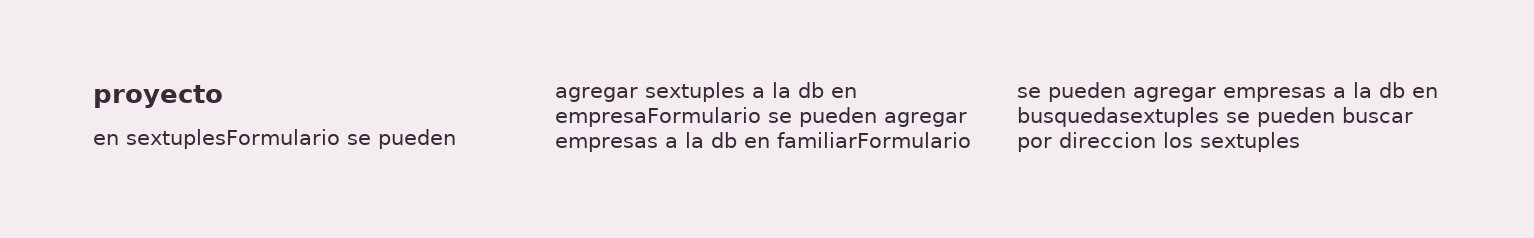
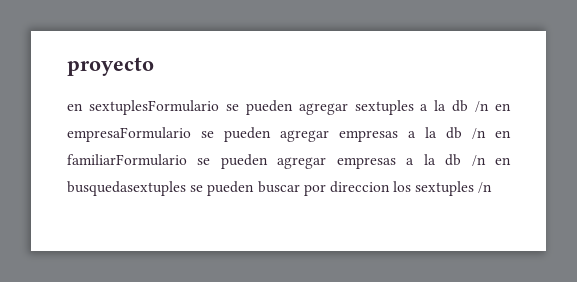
(824, 90) none -> [475,101,490,112] /n
(737, 140) none -> [472,128,486,139] /n
(1405, 90) none -> [471,155,486,166] /n
(1300, 142) none -> [478,182,493,193] /n

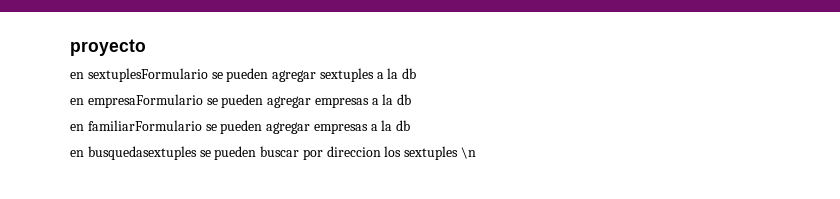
[475,101,490,112] /n -> (417, 73) //
[472,128,486,139] /n -> (412, 99) //
[471,155,486,166] /n -> (411, 125) //
[478,182,493,193] /n -> [461,147,477,159] \n

